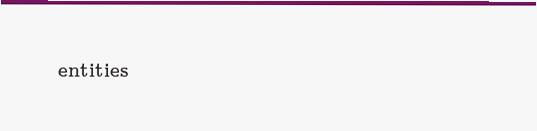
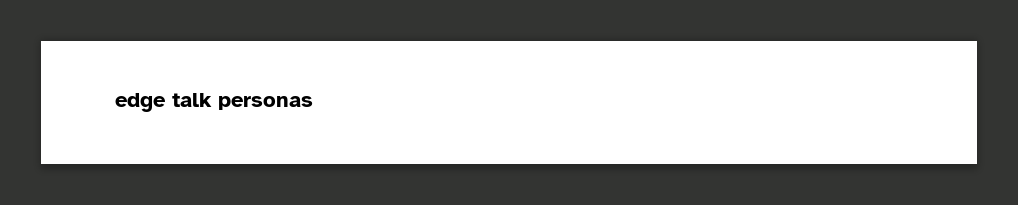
[57,63,130,77] entities -> [115,93,313,112] edge talk personas

